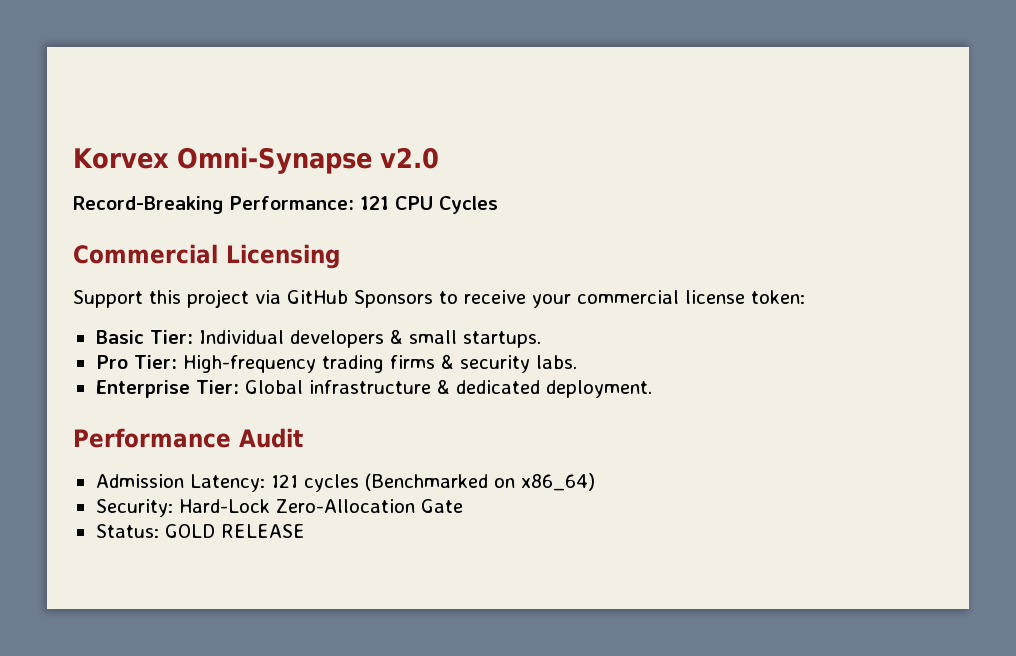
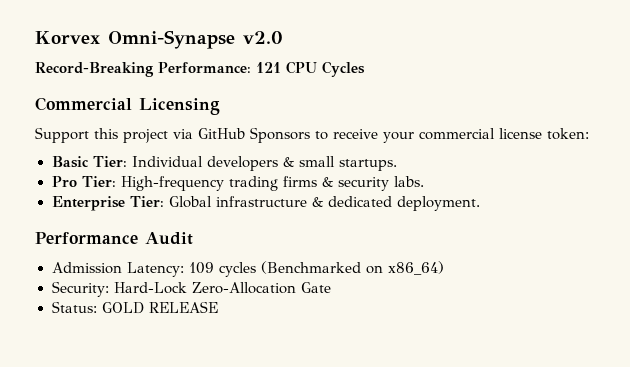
[270,474,298,488] 121 -> [188,262,214,274] 109

